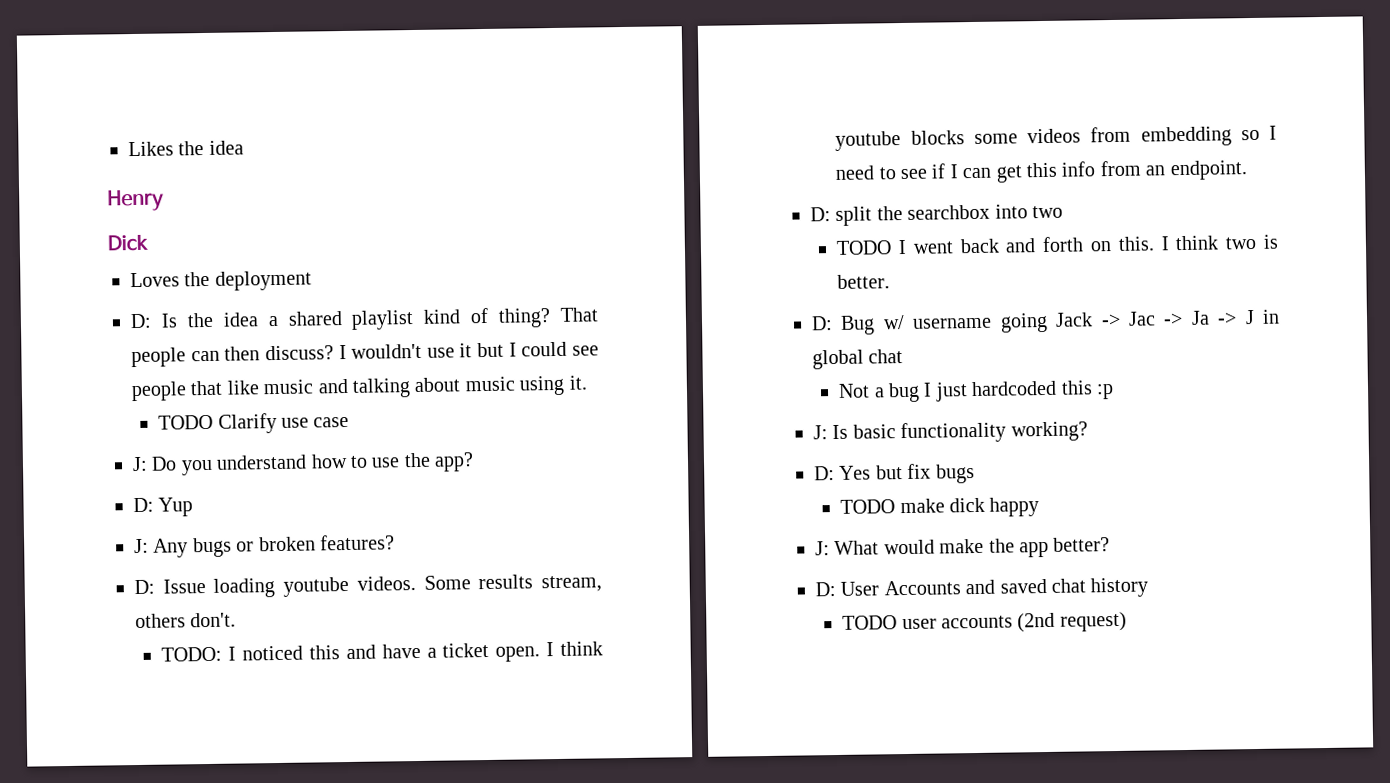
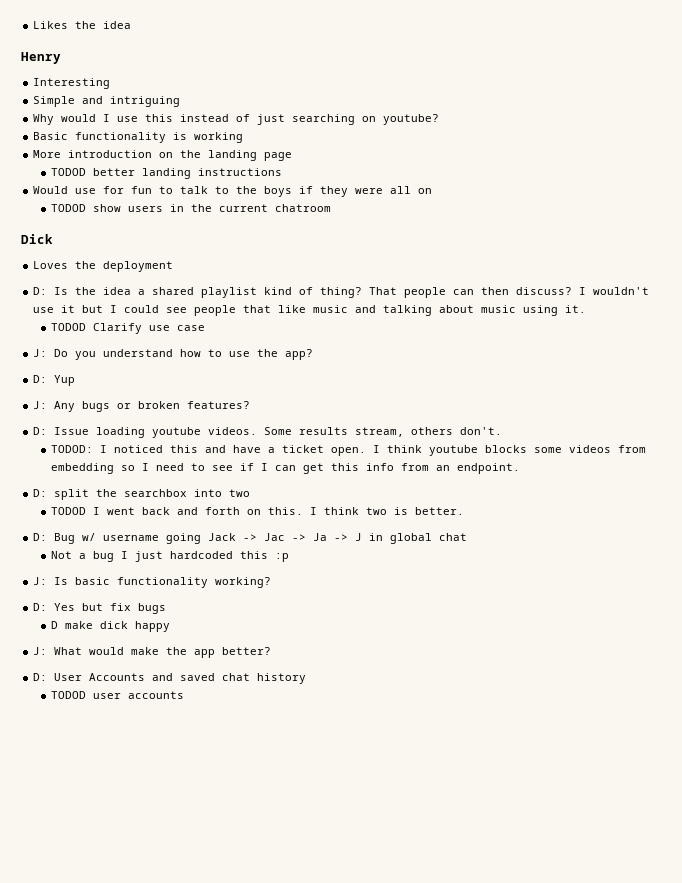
(164, 200) none -> [33,78,111,89] [33,96,181,107] [33,114,440,125] [33,132,244,143] [33,150,293,161] [50,168,282,179] [33,186,433,197] [50,204,331,212] // Interesting // Simple and intriguing // Why would I use this instead of just searching on youtube? // Basic functionality is working // More introduction on the landing page // TODOD better landing instructions // Would use for fun to talk to the boys if they were all on // TODOD show users in the current chatroom
[158,414,214,430] TODO -> [50,323,86,331] TODOD
[161,646,223,662] TODO: -> [50,445,93,453] TODOD:
[836,240,893,255] TODO -> [50,507,86,515] TODOD
[840,499,896,514] TODO -> [50,621,58,629] D
[842,615,898,630] TODO -> [50,691,86,699] TODOD
[1017,611,1127,633] (2nd request) -> (184, 695) none

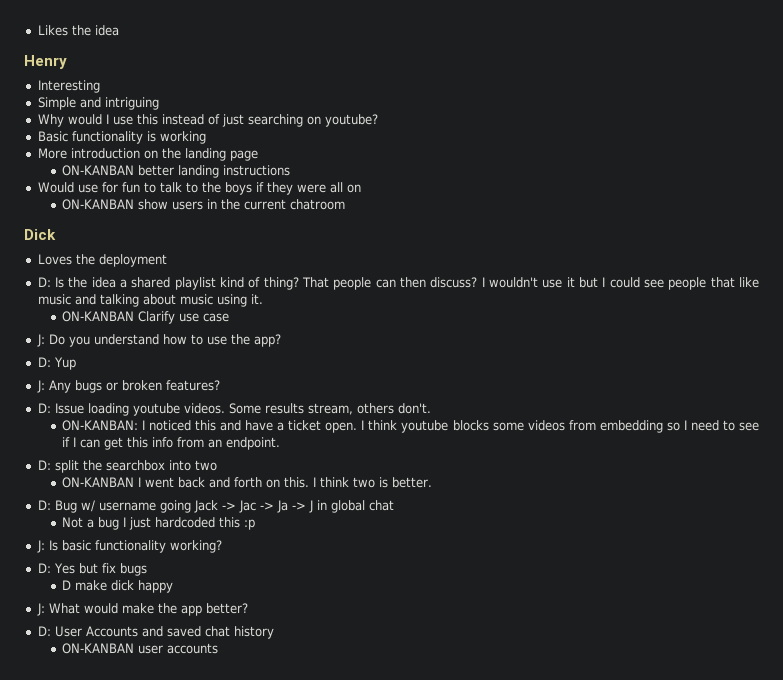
[50,168,86,176] TODOD -> [61,165,134,176] ON-KANBAN
[50,204,86,212] TODOD -> [61,199,134,210] ON-KANBAN
[50,323,86,331] TODOD -> [61,311,134,322] ON-KANBAN
[50,445,93,453] TODOD: -> [61,420,138,431] ON-KANBAN:
[50,507,86,515] TODOD -> [61,477,134,488] ON-KANBAN
[50,691,86,699] TODOD -> [61,643,134,654] ON-KANBAN

